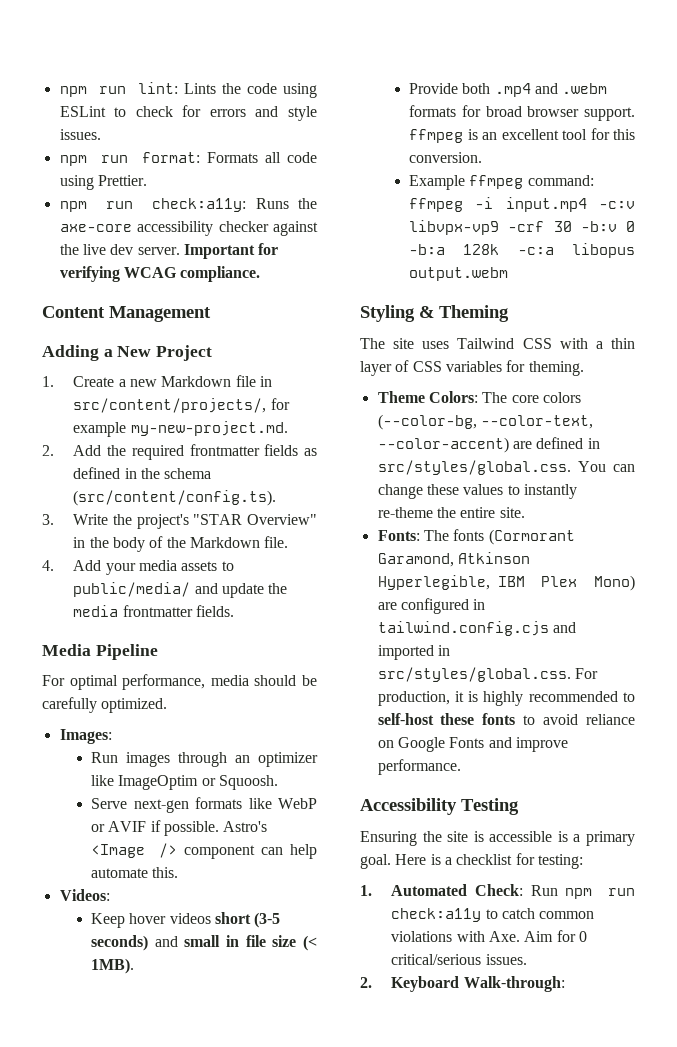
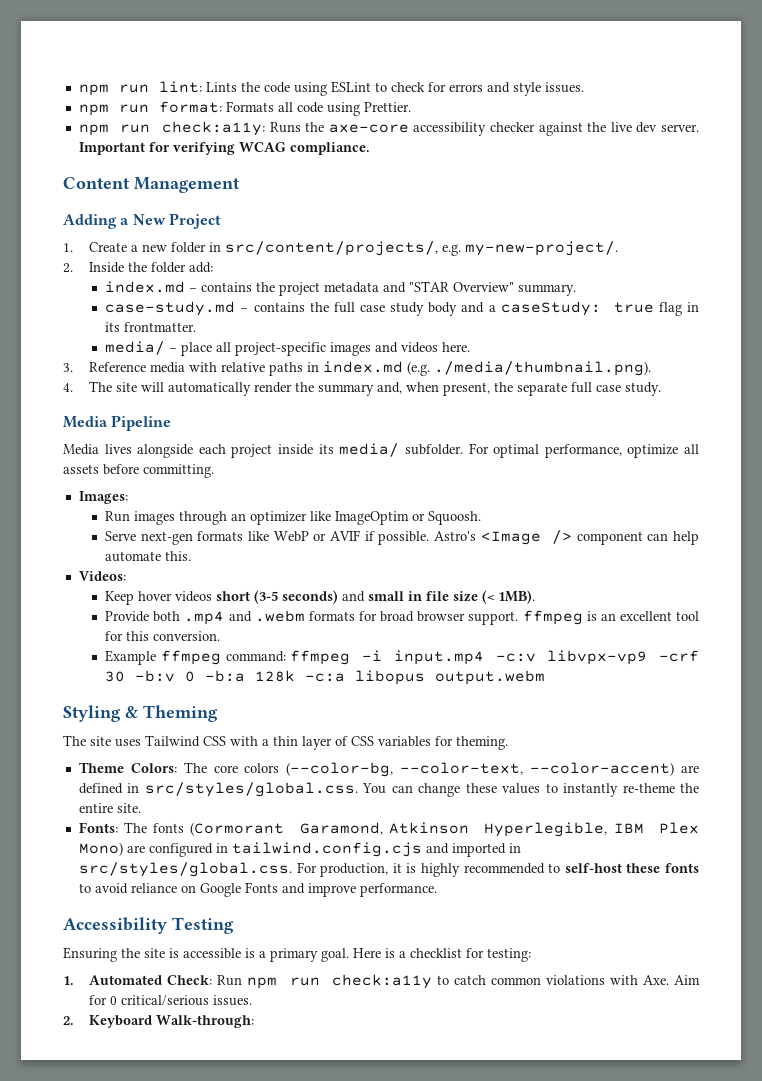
[161,375,273,387] [73,398,290,413] [73,421,288,437] [42,444,317,460] [73,467,212,479] [73,490,277,506] [42,514,317,529] [73,536,289,552] [42,560,234,575] [73,582,288,598] [73,605,235,617] [42,644,158,660] [42,674,317,690] [42,697,168,713] Markdown file in src/content/projects/, for example my-new-project.md. // 2. Add the required frontmatter fields as defined in the schema (src/content/config.ts). // 3. Write the project's "STAR Overview" in the body of the Markdown file. // 4. Add your media assets to public/media/ and update the media frontmatter fields. // Media Pipeline // For optimal performance, media should be carefully optimized. -> [171,241,619,256] [63,262,214,273] [105,281,577,296] [105,301,699,316] [105,322,197,332] [105,341,471,356] [63,361,652,376] [63,381,662,396] [63,415,172,431] [63,443,700,458] [63,464,214,478] folder in src/content/projects/, e.g. my-new-project/. // 2. Inside the folder add: // index.md – contains the project metadata and "STAR Overview" summary. // case-study.md – contains the full case study body and a caseStudy: true flag in its frontmatter. // media/ – place all project-specific images and videos here. // 3. Reference media with relative paths in index.md (e.g. ./media/thumbnail.png). // 4. The site will automatically render the summary and, when present, the separate full case study. // Media Pipeline // Media lives alongside each project inside its media/ subfolder. For optimal performance, optimize all assets before committing.

